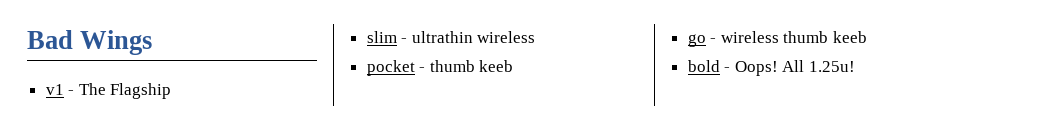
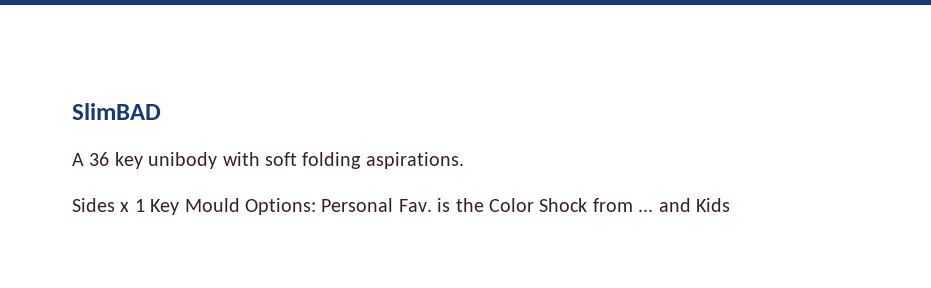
[27,30,153,55] [45,83,172,99] [366,31,536,43] [366,60,514,76] [687,31,868,47] [687,60,856,76] Bad Wings // v1 - The Flagship // slim - ultrathin wireless // pocket - thumb keeb // go - wireless thumb keeb // bold - Oops! All 1.25u! -> [72,103,161,120] [72,152,464,169] [72,198,730,215] SlimBAD // A 36 key unibody with soft folding aspirations. // Sides x 1 Key Mould Options: Personal Fav. is the Color Shock from ... and Kids

